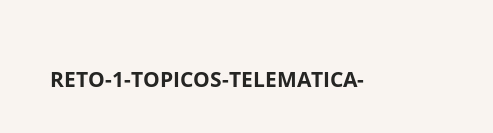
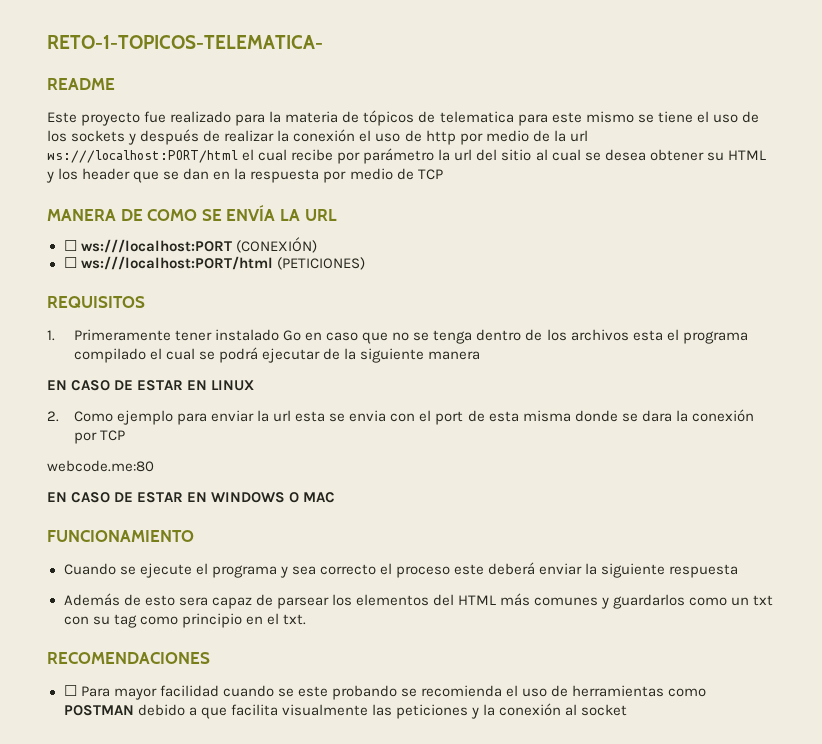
(364, 79) none -> [47,78,115,90] [47,110,759,126] [47,129,588,145] [47,148,766,164] [46,168,443,183] [47,205,337,221] [63,237,317,253] [63,256,365,270] [47,296,145,308] [47,329,748,344] [73,347,481,363] [47,380,255,391] [47,409,754,425] [73,430,125,444] [47,460,154,472] [47,492,336,503] [47,530,194,542] [63,562,739,578] [63,593,774,609] [63,613,306,628] [47,652,210,664] [63,685,707,700] [63,703,628,719] // README // Este proyecto fue realizado para la materia de tópicos de telematica para este mismo se tiene el uso de los sockets y después de realizar la conexión el uso de http por medio de la url ws:///localhost:PORT/html el cual recibe por parámetro la url del sitio al cual se desea obtener su HTML y los header que se dan en la respuesta por medio de TCP // MANERA DE COMO SE ENVÍA LA URL // ☐ ws:///localhost:PORT (CONEXIÓN) // ☐ ws:///localhost:PORT/html (PETICIONES) // REQUISITOS // 1. Primeramente tener instalado Go en caso que no se tenga dentro de los archivos esta el programa compilado el cual se podrá ejecutar de la siguiente manera // EN CASO DE ESTAR EN LINUX // 2. Como ejemplo para enviar la url esta se envia con el port de esta misma donde se dara la conexión por TCP // webcode.me:80 // EN CASO DE ESTAR EN WINDOWS O MAC // FUNCIONAMIENTO // Cuando se ejecute el programa y sea correcto el proceso este deberá enviar la siguiente respuesta // Además de esto sera capaz de parsear los elementos del HTML más comunes y guardarlos como un txt con su tag como principio en el txt. // RECOMENDACIONES // ☐ Para mayor facilidad cuando se este probando se recomienda el uso de herramientas como POSTMAN debido a que facilita visualmente las peticiones y la conexión al socket

